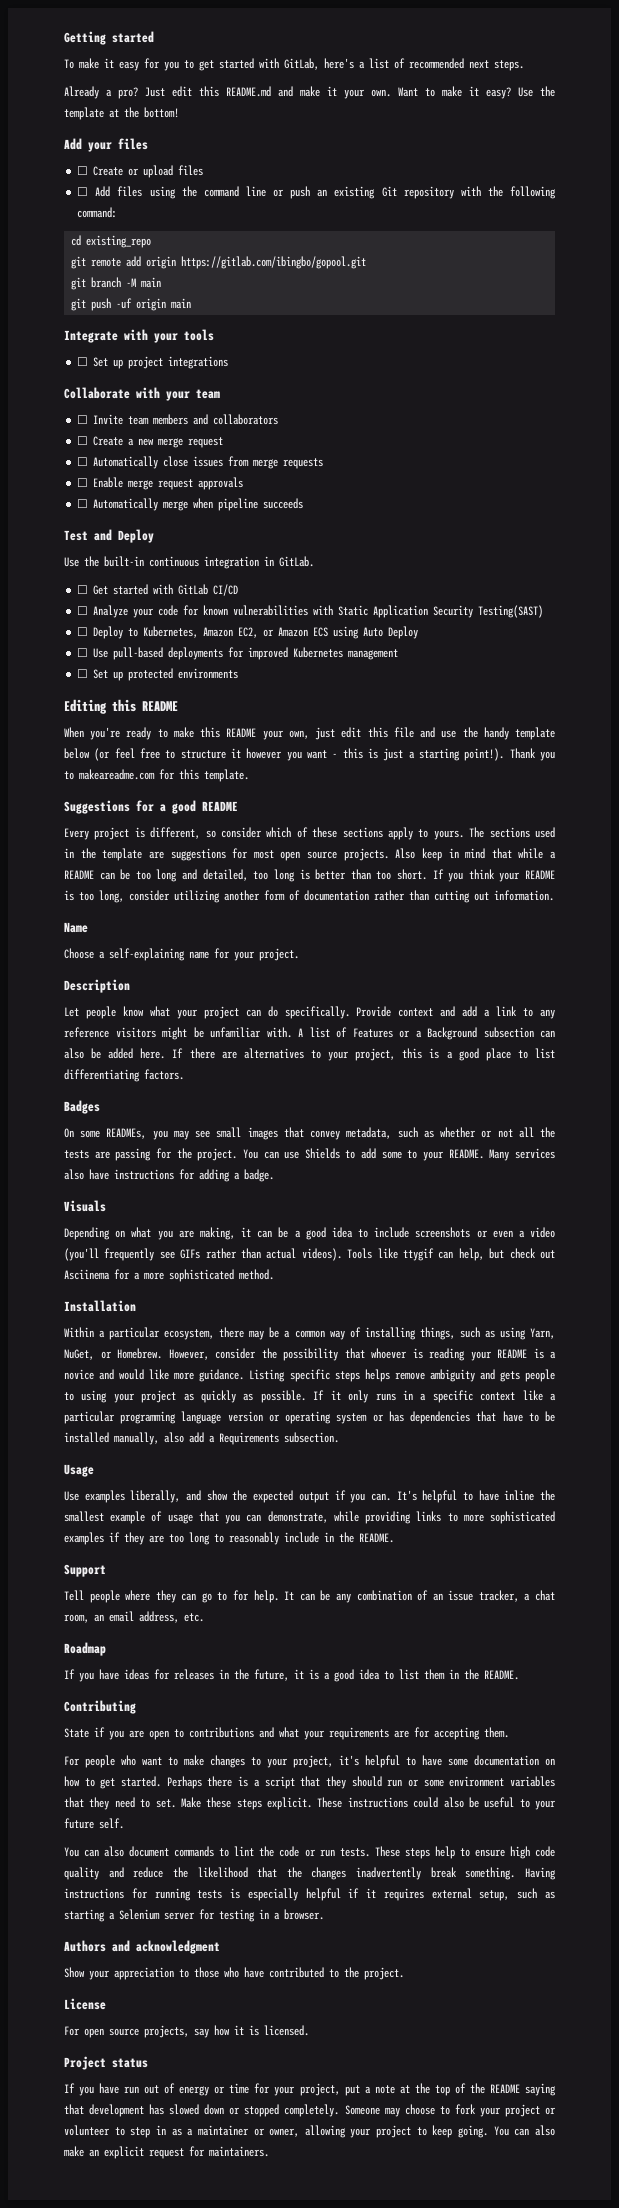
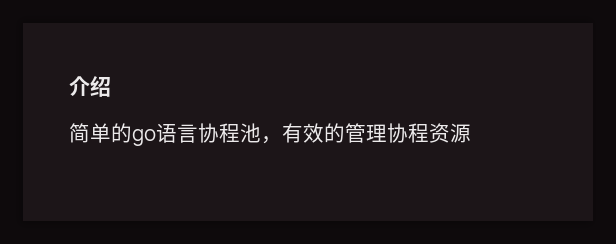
[64,31,154,45] [64,58,524,71] [64,86,555,99] [64,107,179,120] [64,138,148,152] [77,165,204,178] [77,186,556,199] [77,207,118,218] [71,235,152,248] [71,256,367,269] [71,277,162,290] [71,298,192,311] [64,329,214,343] [77,356,229,369] [64,387,220,401] [77,414,279,425] [77,436,224,448] [77,456,324,469] [77,477,244,490] [77,498,304,511] [64,529,154,543] [64,556,314,569] [77,584,239,596] [77,605,544,618] [77,626,419,639] [77,647,399,660] [77,668,239,681] [64,699,178,714] [64,727,556,740] [64,748,555,761] [64,769,249,782] [64,800,238,814] [64,827,555,840] [64,848,556,861] [64,869,555,882] [64,890,554,903] [64,922,88,933] [64,948,299,961] [64,979,130,993] [64,1006,555,1019] [64,1027,555,1040] [64,1048,556,1061] [64,1069,184,1082] [64,1100,100,1114] [64,1127,556,1140] [64,1148,555,1161] [64,1169,274,1182] [64,1200,106,1212] [64,1227,556,1240] [64,1248,555,1261] [64,1269,274,1282] [64,1300,136,1312] [64,1327,555,1340] [64,1348,556,1361] [64,1369,555,1382] [64,1390,557,1403] [64,1411,555,1424] [64,1432,339,1445] [64,1464,94,1477] [64,1490,555,1503] [64,1511,555,1524] [64,1532,394,1545] [64,1564,106,1577] [64,1590,555,1603] [64,1611,204,1623] [64,1642,106,1656] [64,1669,519,1682] [64,1700,136,1714] [64,1727,509,1740] [64,1755,555,1768] [64,1776,555,1789] [64,1797,556,1810] [64,1818,124,1829] [64,1846,555,1859] [64,1867,556,1880] [64,1888,555,1901] [64,1909,324,1922] [64,1940,220,1954] [64,1967,404,1980] [64,1998,106,2010] [64,2025,309,2038] [64,2056,148,2070] [64,2083,556,2096] [64,2104,556,2117] [64,2125,555,2138] [64,2146,269,2159] Getting started // To make it easy for you to get started with GitLab, here's a list of recommended next steps. // Already a pro? Just edit this README.md and make it your own. Want to make it easy? Use the template at the bottom! // Add your files // ☐ Create or upload files // ☐ Add files using the command line or push an existing Git repository with the following command: // cd existing_repo // git remote add origin https://gitlab.com/ibingbo/gopool.git // git branch -M main // git push -uf origin main // Integrate with your tools // ☐ Set up project integrations // Collaborate with your team // ☐ Invite team members and collaborators // ☐ Create a new merge request // ☐ Automatically close issues from merge requests // ☐ Enable merge request approvals // ☐ Automatically merge when pipeline succeeds // Test and Deploy // Use the built-in continuous integration in GitLab. // ☐ Get started with GitLab CI/CD // ☐ Analyze your code for known vulnerabilities with Static Application Security Testing(SAST) // ☐ Deploy to Kubernetes, Amazon EC2, or Amazon ECS using Auto Deploy // ☐ Use pull-based deployments for improved Kubernetes management // ☐ Set up protected environments // Editing this README // When you're ready to make this README your own, just edit this file and use the handy template below (or feel free to structure it however you want - this is just a starting point!). Thank you to makeareadme.com for this template. // Suggestions for a good README // Every project is different, so consider which of these sections apply to yours. The sections used in the template are suggestions for most open source projects. Also keep in mind that while a README can be too long and detailed, too long is better than too short. If you think your README is too long, consider utilizing another form of documentation rather than cutting out information. // Name // Choose a self-explaining name for your project. // Description // Let people know what your project can do specifically. Provide context and add a link to any reference visitors might be unfamiliar with. A list of Features or a Background subsection can also be added here. If there are alternatives to your project, this is a good place to list differentiating factors. // Badges // On some READMEs, you may see small images that convey metadata, such as whether or not all the tests are passing for the project. You can use Shields to add some to your README. Many services also have instructions for adding a badge. // Visuals // Depending on what you are making, it can be a good idea to include screenshots or even a video (you'll frequently see GIFs rather than actual videos). Tools like ttygif can help, but check out Asciinema for a more sophisticated method. // Installation // Within a particular ecosystem, there may be a common way of installing things, such as using Yarn, NuGet, or Homebrew. However, consider the possibility that whoever is reading your README is a novice and would like more guidance. Listing specific steps helps remove ambiguity and gets people to using your project as quickly as possible. If it only runs in a specific context like a particular programming language version or operating system or has dependencies that have to be installed manually, also add a Requirements subsection. // Usage // Use examples liberally, and show the expected output if you can. It's helpful to have inline the smallest example of usage that you can demonstrate, while providing links to more sophisticated examples if they are too long to reasonably include in the README. // Support // Tell people where they can go to for help. It can be any combination of an issue tracker, a chat room, an email address, etc. // Roadmap // If you have ideas for releases in the future, it is a good idea to list them in the README. // Contributing // State if you are open to contributions and what your requirements are for accepting them. // For people who want to make changes to your project, it's helpful to have some documentation on how to get started. Perhaps there is a script that they should run or some environment variables that they need to set. Make these steps explicit. These instructions could also be useful to your future self. // You can also document commands to lint the code or run tests. These steps help to ensure high code quality and reduce the likelihood that the changes inadvertently break something. Having instructions for running tests is especially helpful if it requires external setup, such as starting a Selenium server for testing in a browser. // Authors and acknowledgment // Show your appreciation to those who have contributed to the project. // License // For open source projects, say how it is licensed. // Project status // If you have run out of energy or time for your project, put a note at the top of the README saying that development has slowed down or stopped completely. Someone may choose to fork your project or volunteer to step in as a maintainer or owner, allowing your project to keep going. You can also make an explicit request for maintainers. -> [69,76,111,97] [69,123,471,146] 介绍 // 简单的go语言协程池，有效的管理协程资源

